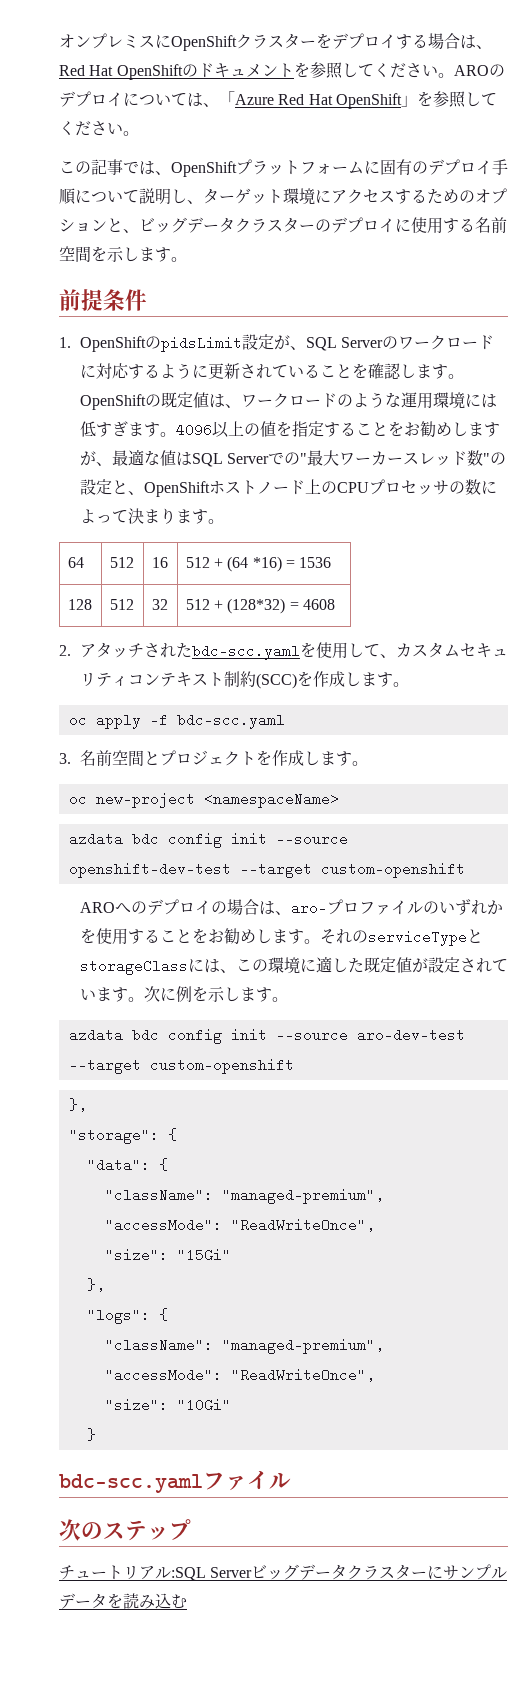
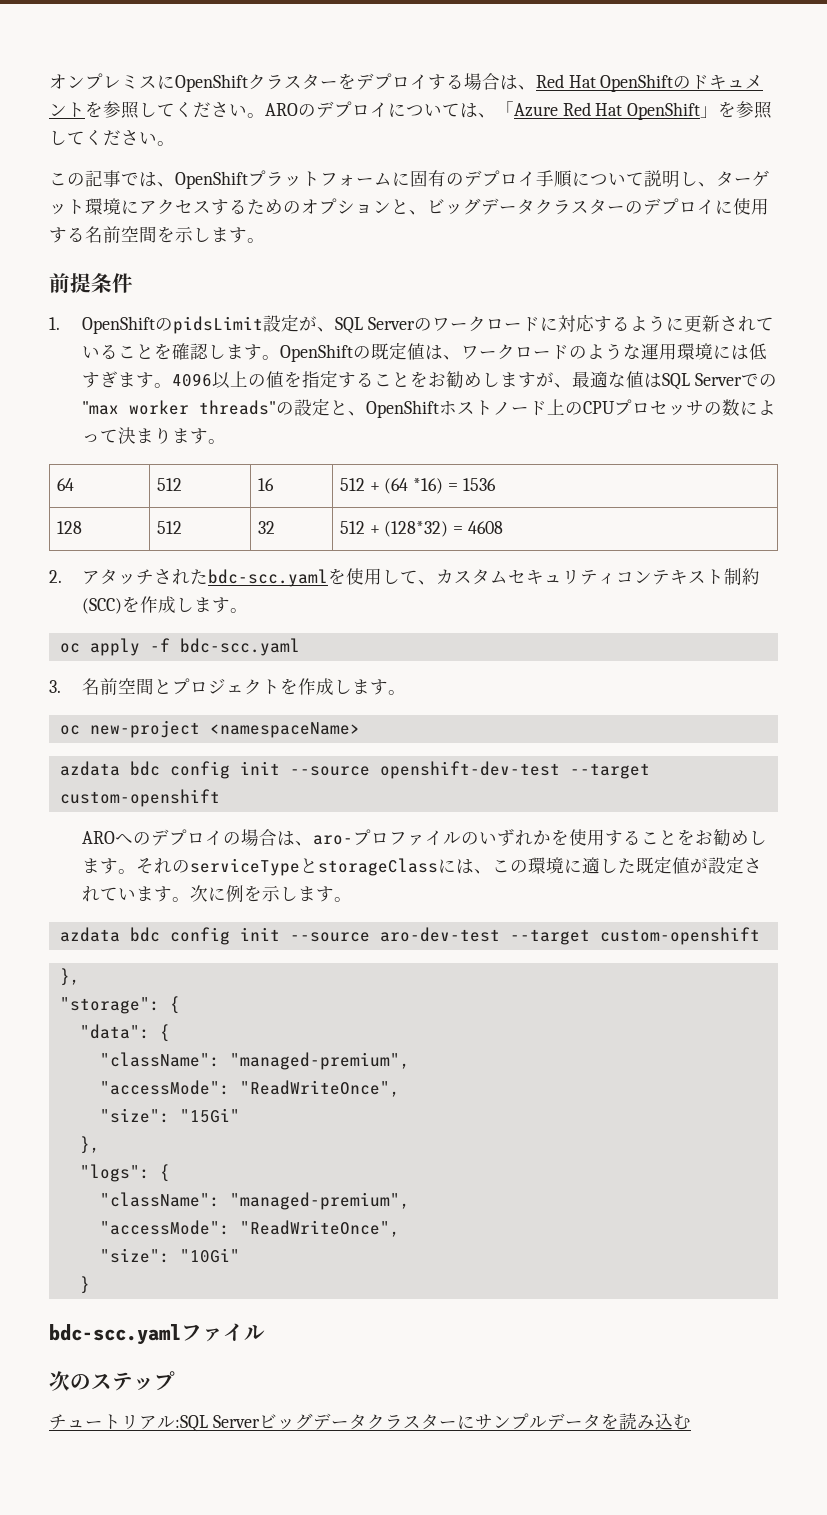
[300,450,491,466] "最大ワーカースレッド数" -> [82,400,277,415] "max worker threads"

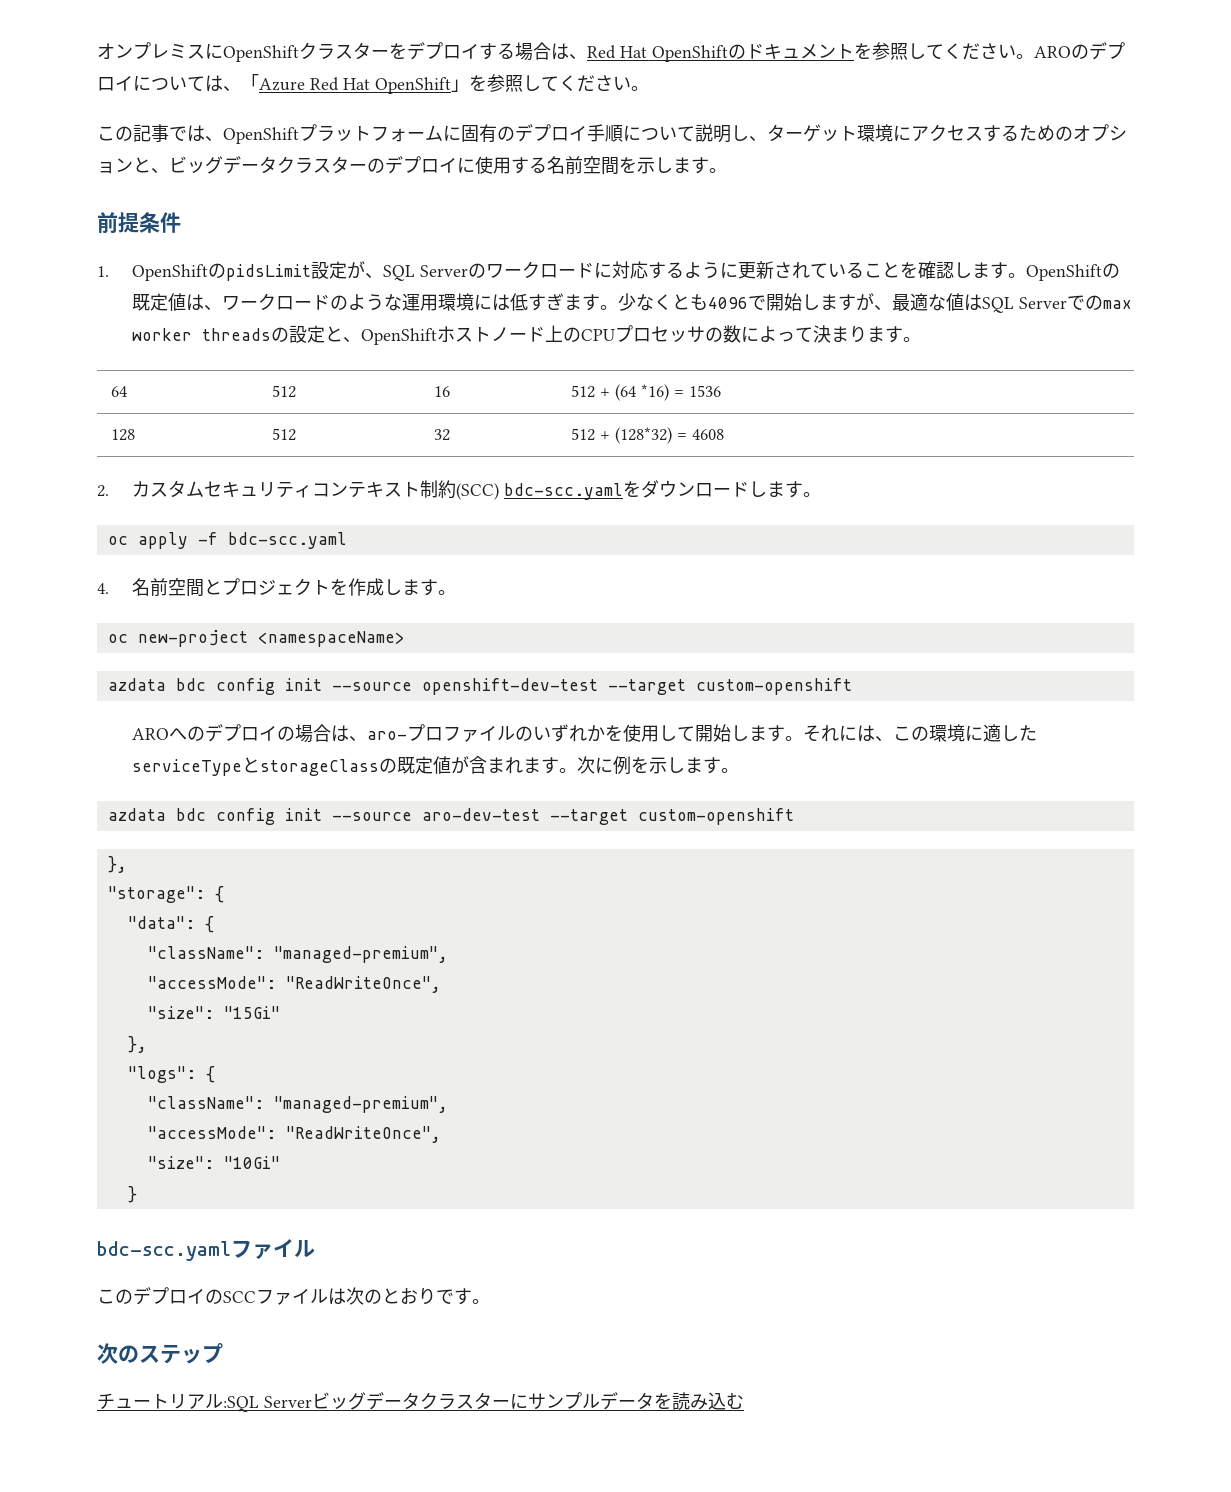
[172,370,483,389] 4096以上の値を指定することをお勧め -> [617,293,802,311] 少なくとも4096で開始
[82,400,277,415] "max worker threads" -> [1102,300,1132,309] [131,328,271,341] max worker threads
[82,568,437,587] アタッチされたbdc-scc.yamlを使用して、 -> (109, 491) none
[122,596,177,613] を作成 -> [503,480,749,500] bdc-scc.yamlをダウンロード
[49,680,61,693] 3. -> [97,583,109,594] 4.
[605,829,768,846] [82,858,439,876] することをお勧めします。それのserviceTypeとstorageClass -> [658,724,839,742] して開始します。それ
[636,856,763,874] [82,886,137,902] 既定値が設定されてい -> [131,756,523,776] serviceTypeとstorageClassの既定値が含まれ
(265, 1332) none -> [97,1287,490,1305] // このデプロイのSCCファイルは次のとおりです。

